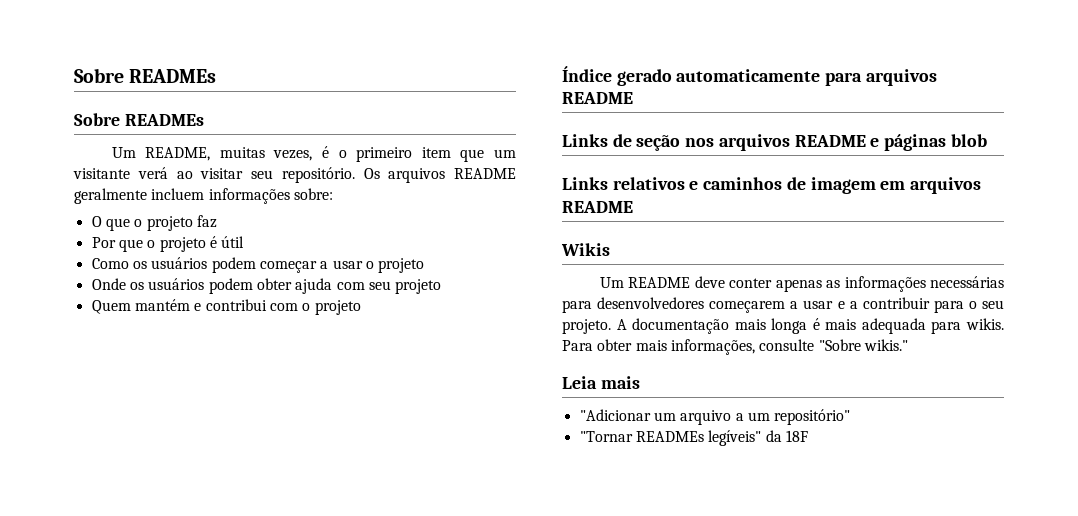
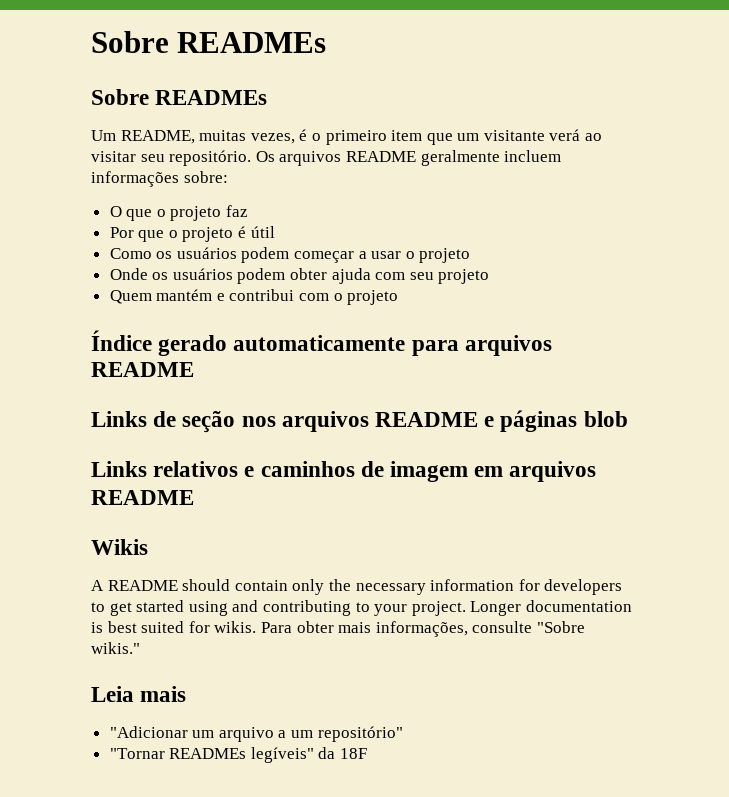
[599,276,1004,292] [562,297,1005,313] [562,318,962,334] Um README deve conter apenas as informações necessárias para desenvolvedores começarem a usar e a contribuir para o seu projeto. A documentação mais longa é mais adequada para -> [91,579,623,595] [91,600,632,616] [91,621,210,633] A README should contain only the necessary information for developers to get started using and contributing to your project. Longer documentation is best suited for

